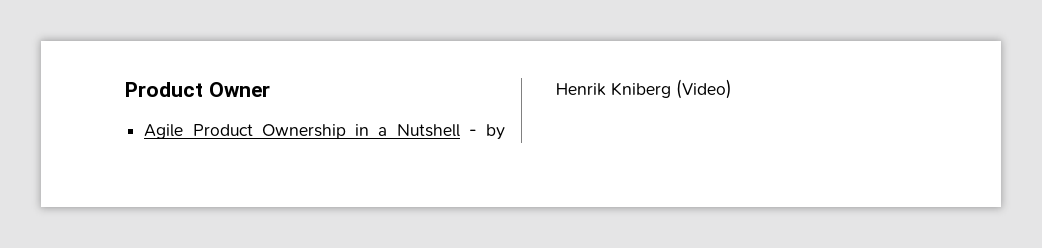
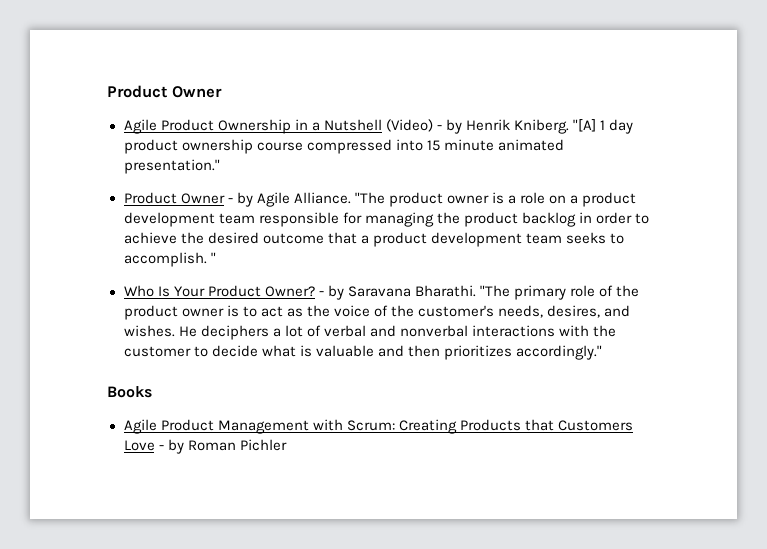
(460, 130) none -> [385,119,433,132] (Video)
[611,79,733,99] Kniberg (Video) -> [514,119,634,134] [123,139,564,154] [123,159,220,174] [123,192,637,207] [123,212,649,227] [123,232,624,247] [123,252,216,267] [123,285,640,300] [123,305,631,320] [123,325,617,340] [123,345,602,360] [107,386,152,398] [123,419,633,434] [123,439,287,454] Kniberg. "[A] 1 day product ownership course compressed into 15 minute animated presentation." // Product Owner - by Agile Alliance. "The product owner is a role on a product development team responsible for managing the product backlog in order to achieve the desired outcome that a product development team seeks to accomplish. " // Who Is Your Product Owner? - by Saravana Bharathi. "The primary role of the product owner is to act as the voice of the customer's needs, desires, and wishes. He deciphers a lot of verbal and nonverbal interactions with the customer to decide what is valuable and then prioritizes accordingly." // Books // Agile Product Management with Scrum: Creating Products that Customers Love - by Roman Pichler

